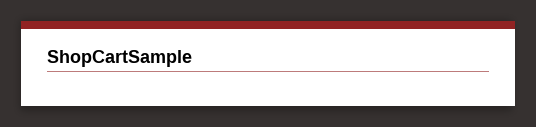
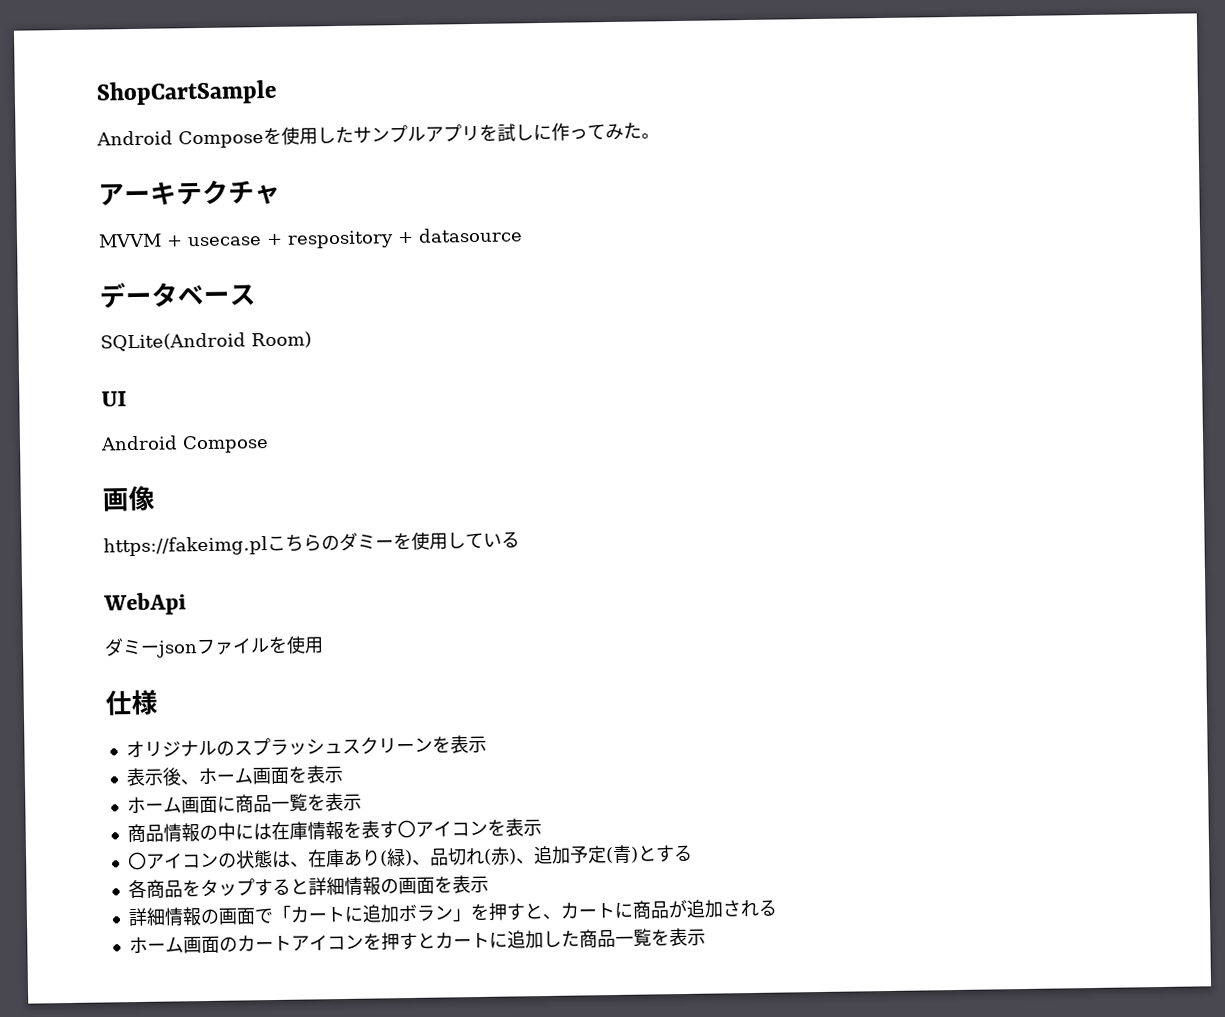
(192, 58) none -> [96,122,660,149] [98,179,281,206] [98,227,523,249] [99,282,256,309] [100,331,312,352] [101,391,127,407] [100,435,269,454] [102,485,155,512] [103,531,520,557] [103,592,187,616] [104,635,324,658] [105,689,158,716] [125,735,487,758] [125,765,343,787] [126,792,362,814] [126,818,542,843] [126,844,693,871] [127,875,489,899] [127,899,777,927] [128,927,706,954] // Android Composeを使用したサンプルアプリを試しに作ってみた。 // アーキテクチャ // MVVM + usecase + respository + datasource // データベース // SQLite(Android Room) // UI // Android Compose // 画像 // https://fakeimg.plこちらのダミーを使用している // WebApi // ダミーjsonファイルを使用 // 仕様 // オリジナルのスプラッシュスクリーンを表示 // 表示後、ホーム画面を表示 // ホーム画面に商品一覧を表示 // 商品情報の中には在庫情報を表す〇アイコンを表示 // 〇アイコンの状態は、在庫あり(緑)、品切れ(赤)、追加予定(青)とする // 各商品をタップすると詳細情報の画面を表示 // 詳細情報の画面で「カートに追加ボラン」を押すと、カートに商品が追加される // ホーム画面のカートアイコンを押すとカートに追加した商品一覧を表示

